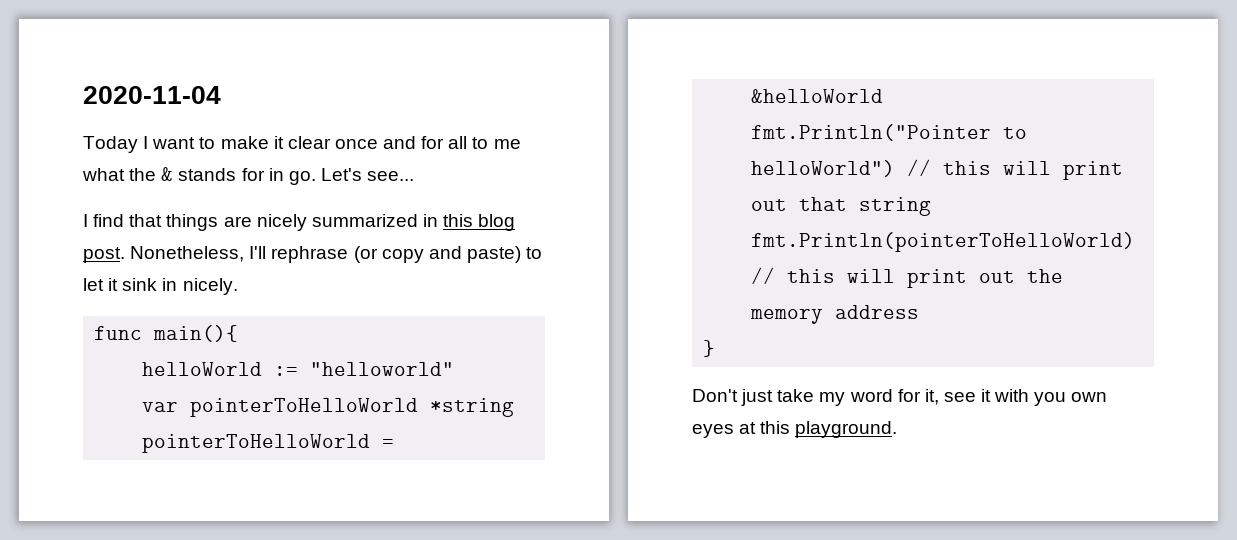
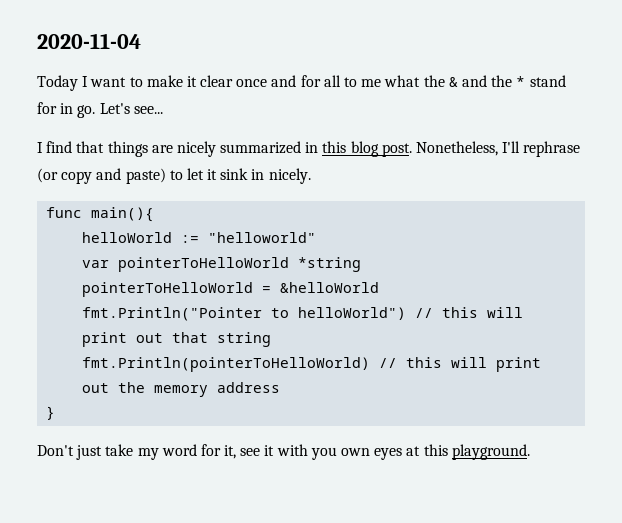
[178,168,237,181] stands -> [461,75,566,87] and the * stand

